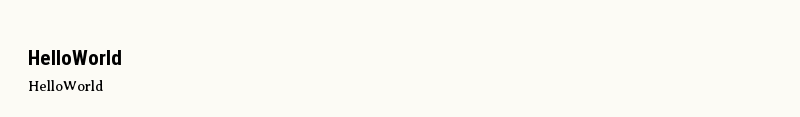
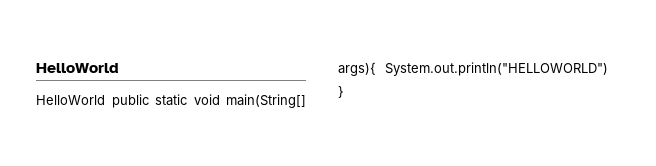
(103, 85) none -> [111,94,306,108] [338,62,608,76] [338,86,344,98] public static void main(String[] args){ System.out.println("HELLOWORLD") }

